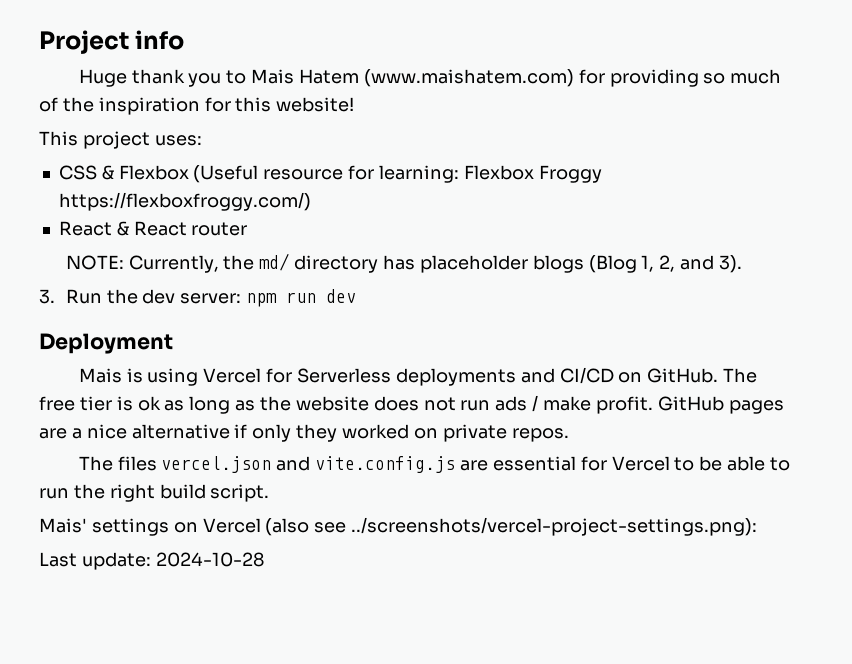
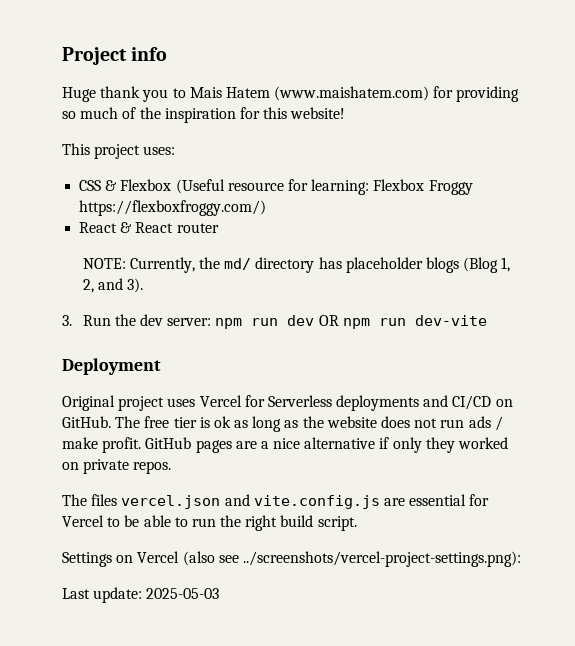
[39,333,173,354] [78,368,199,386] // Deployment // Mais is using -> [318,315,487,329] [62,358,161,375] [62,395,196,411] OR npm run dev-vite // Deployment // Original project uses
[39,518,169,536] Mais' settings -> [62,552,112,567] Settings
[155,552,264,567] 2024-10-28 -> [146,588,220,599] 2025-05-03

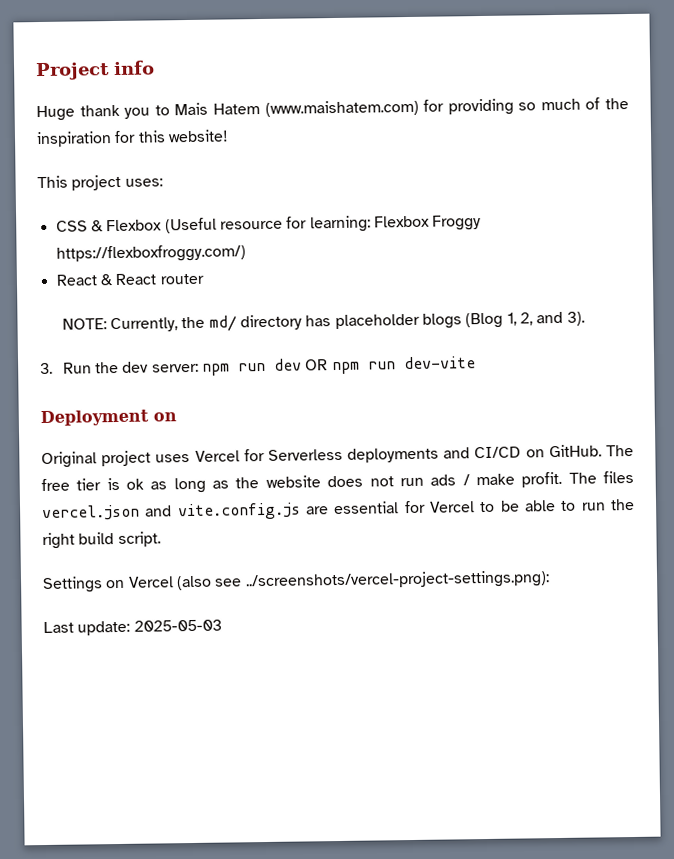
(161, 366) none -> [153,412,177,422] on
[145,437,509,453] [62,459,172,474] GitHub pages are a nice alternative if only they worked on private repos. // -> (563, 479) none

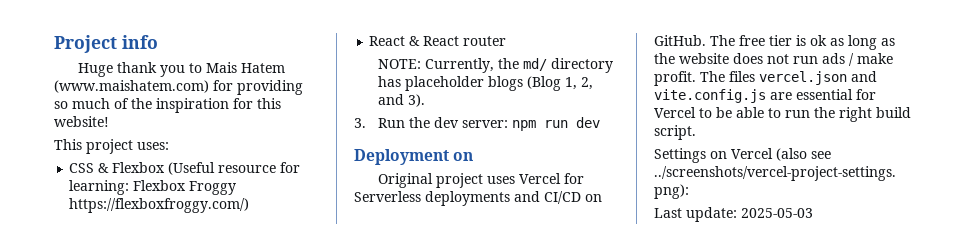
[305,356,476,375] OR npm run dev-vite -> (601, 122) none

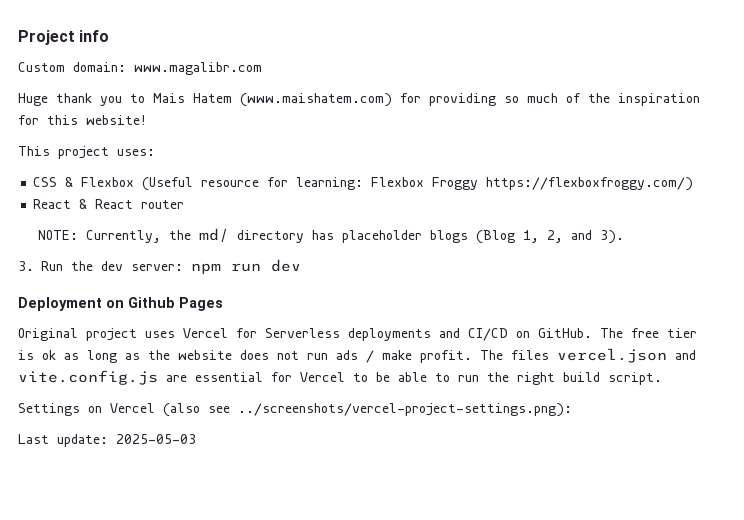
(158, 42) none -> [18,62,262,75] // Custom domain: www.magalibr.com
(474, 156) none -> [128,297,223,311] Github Pages

